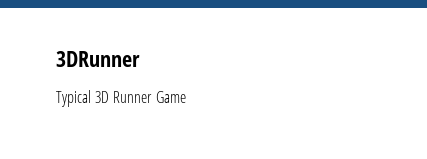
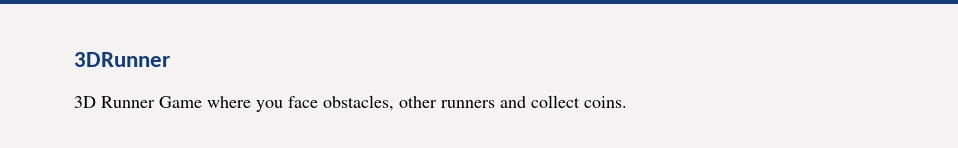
[56,90,91,107] Typical -> (170, 59) none
(186, 97) none -> [207,95,627,112] where you face obstacles, other runners and collect coins.

